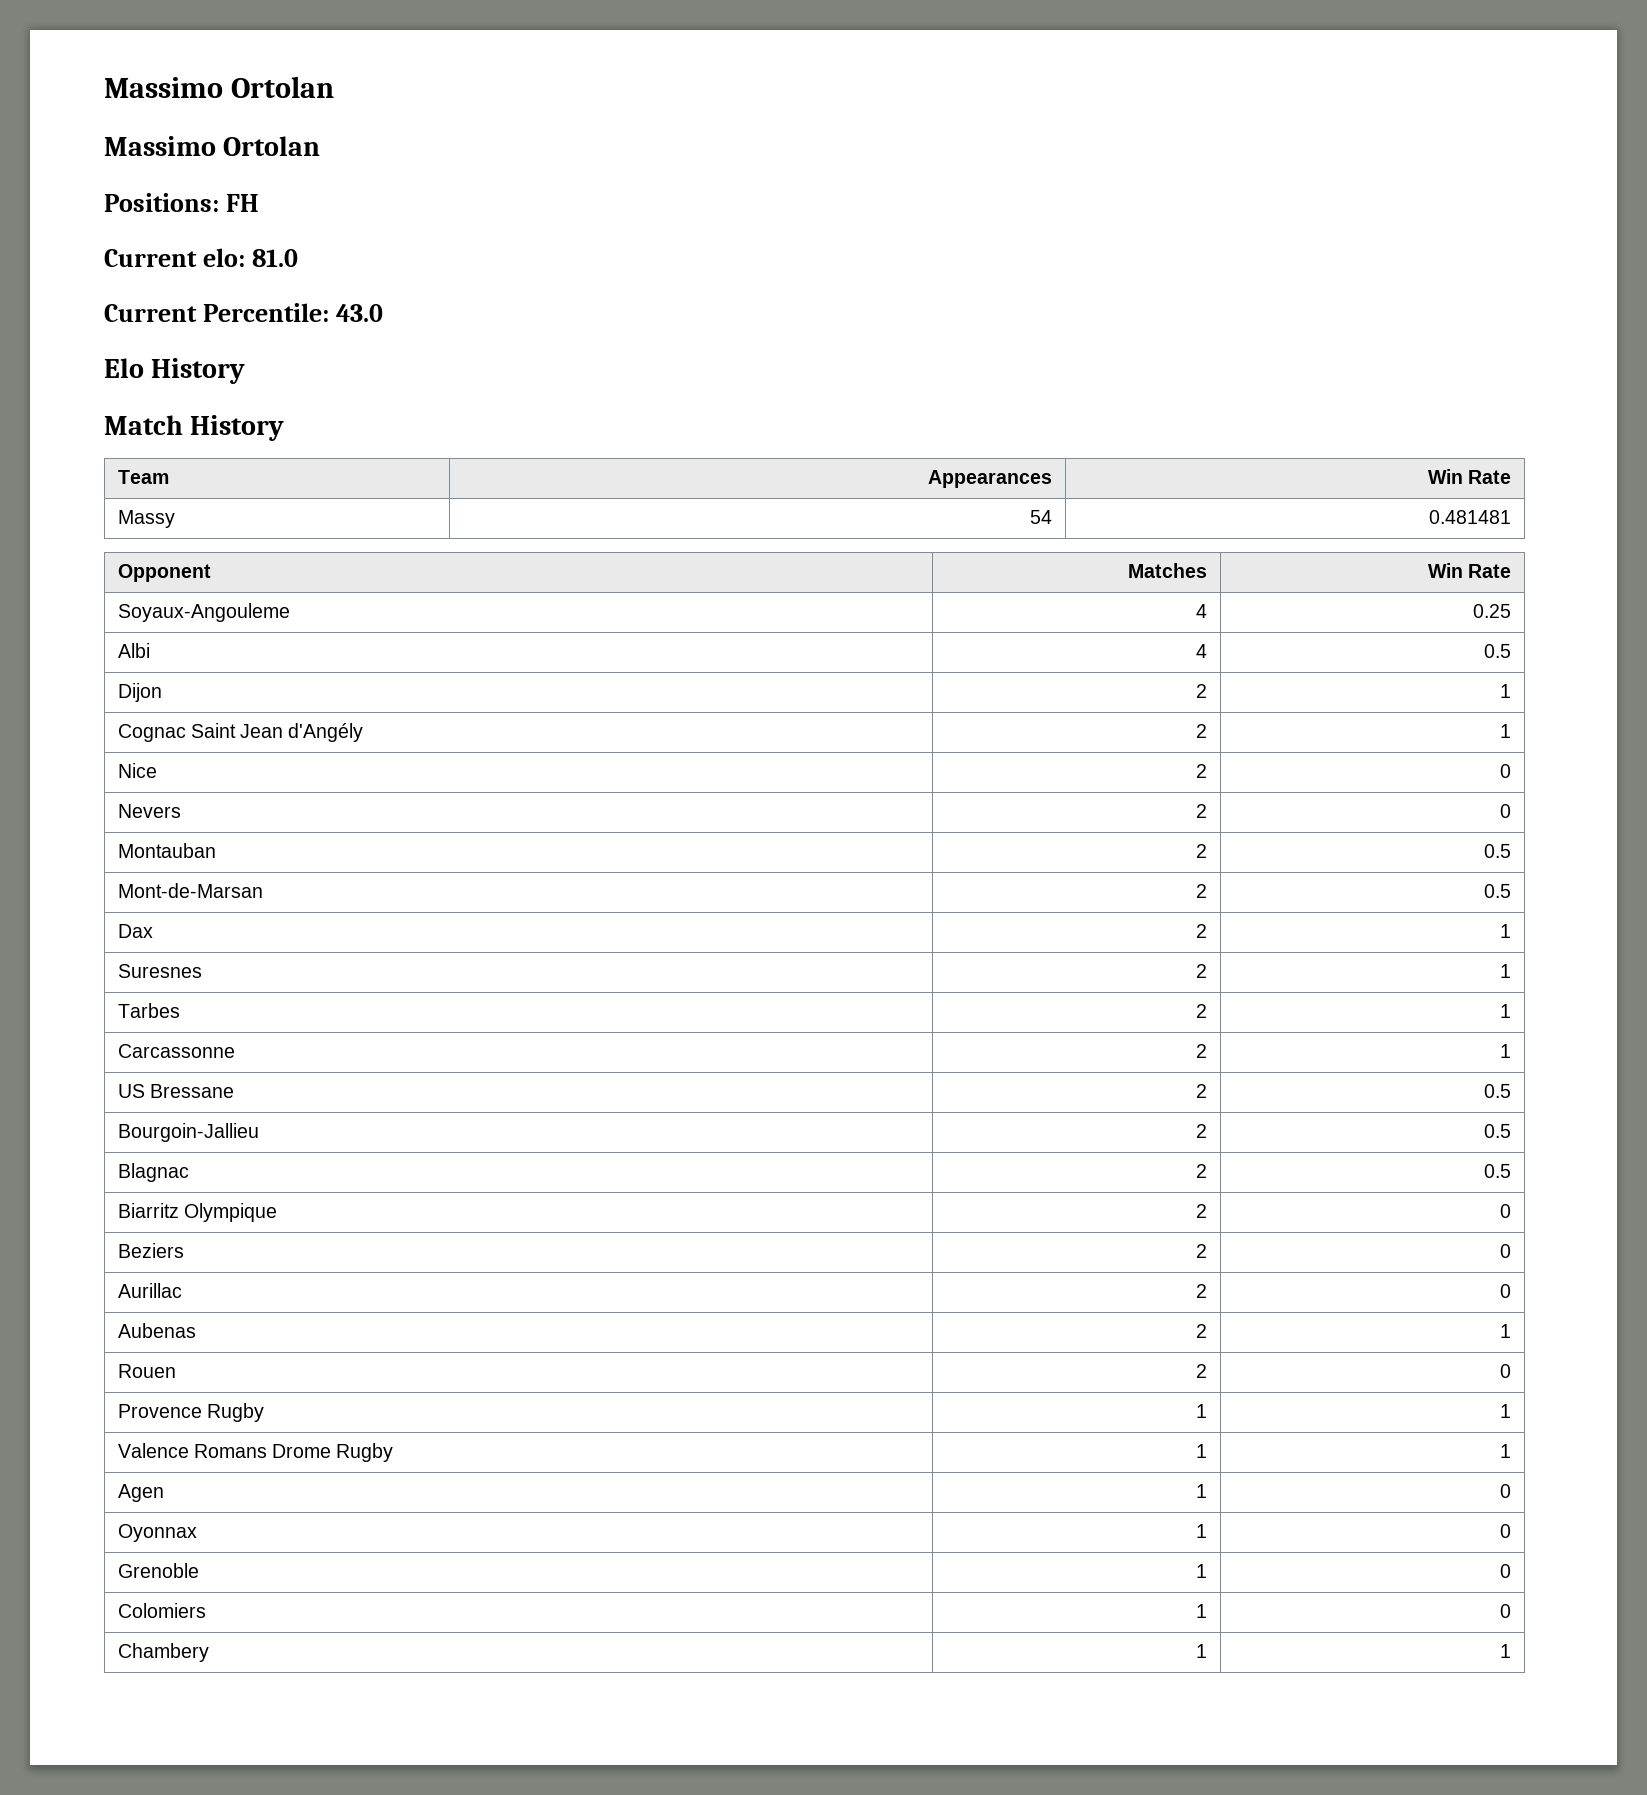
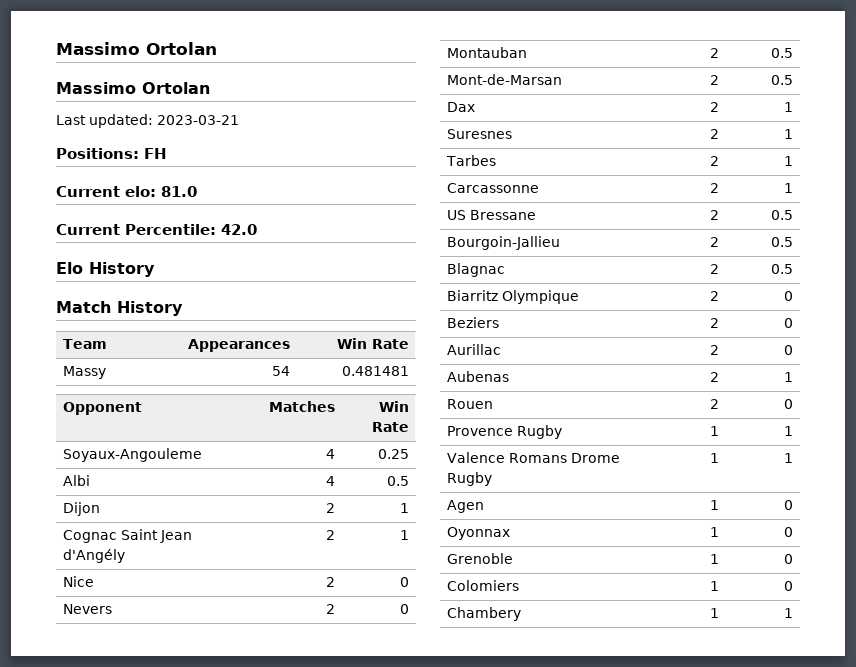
(321, 146) none -> [56,114,239,128] // Last updated: 2023-03-21
[335,304,383,322] 43.0 -> [221,224,257,235] 42.0

